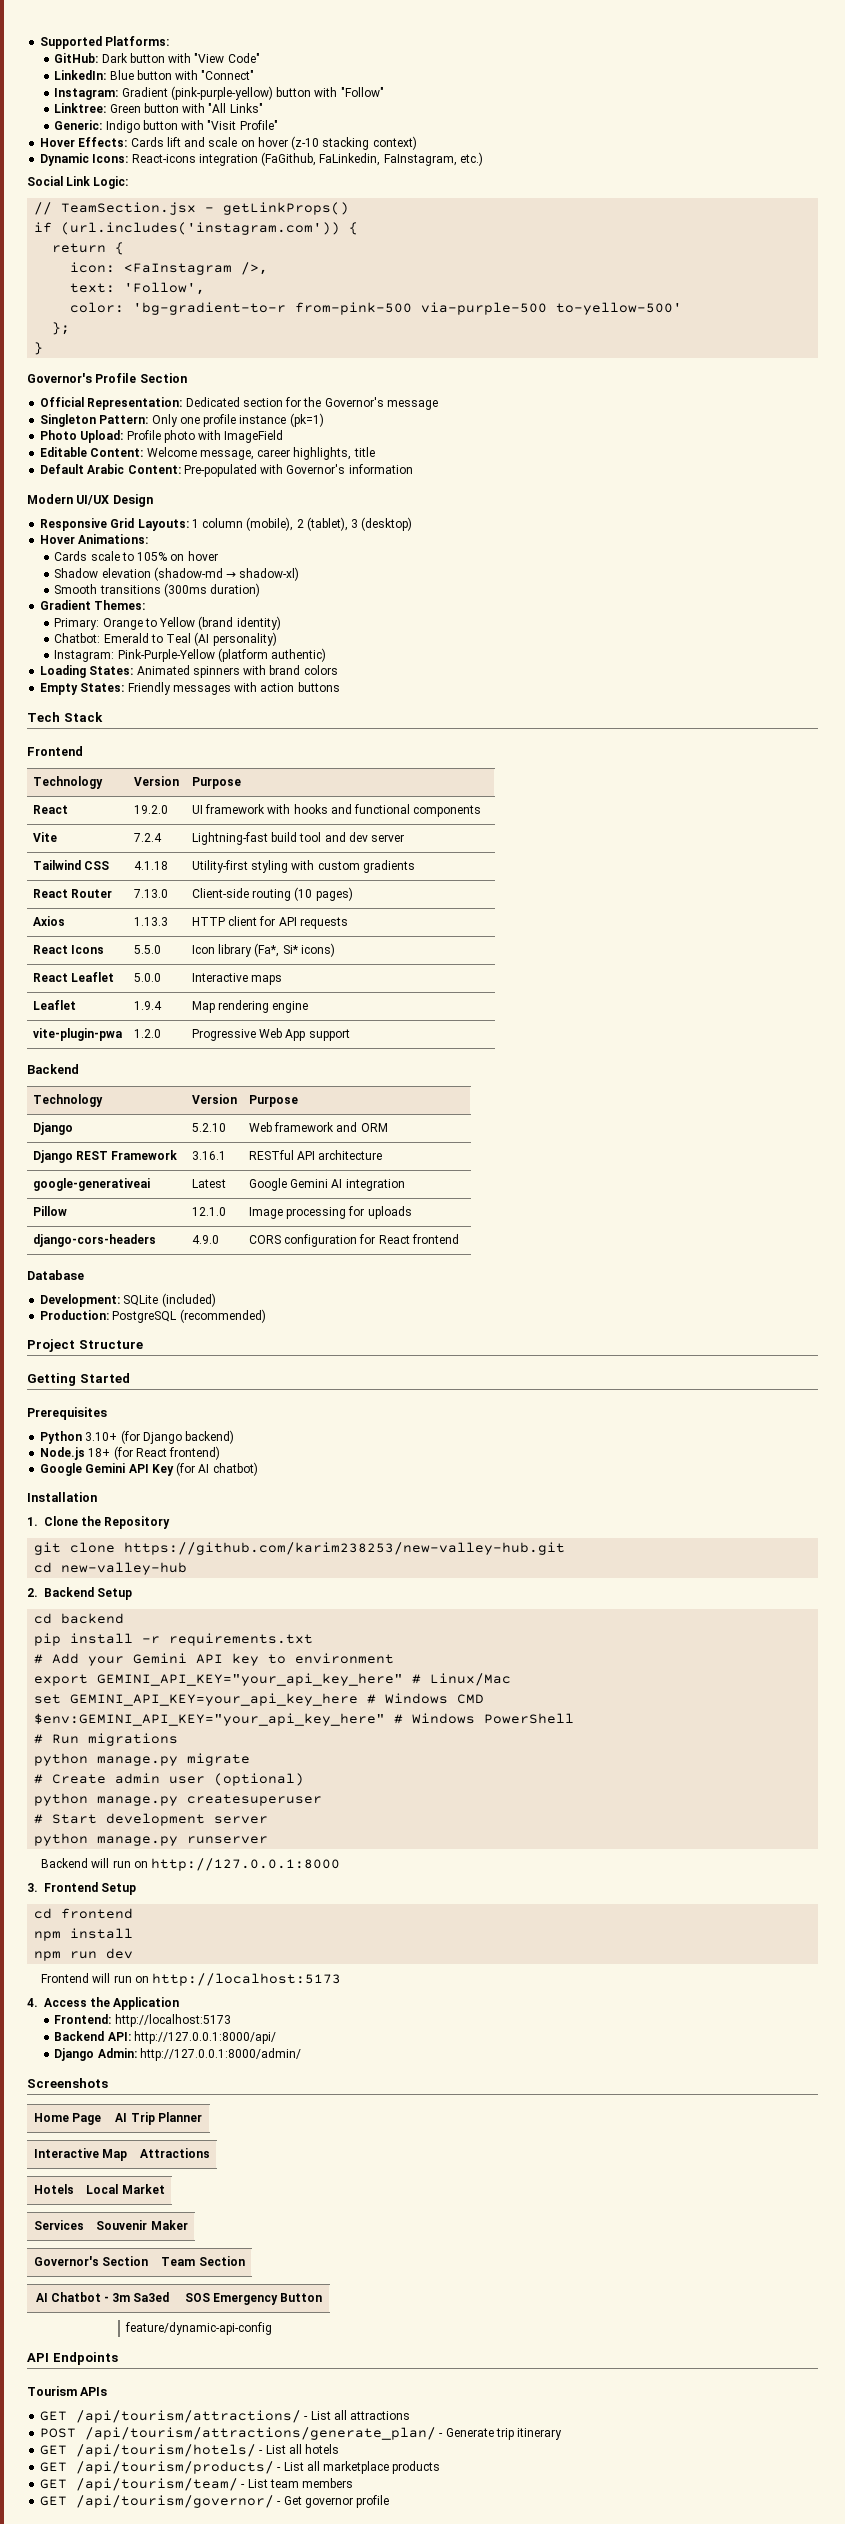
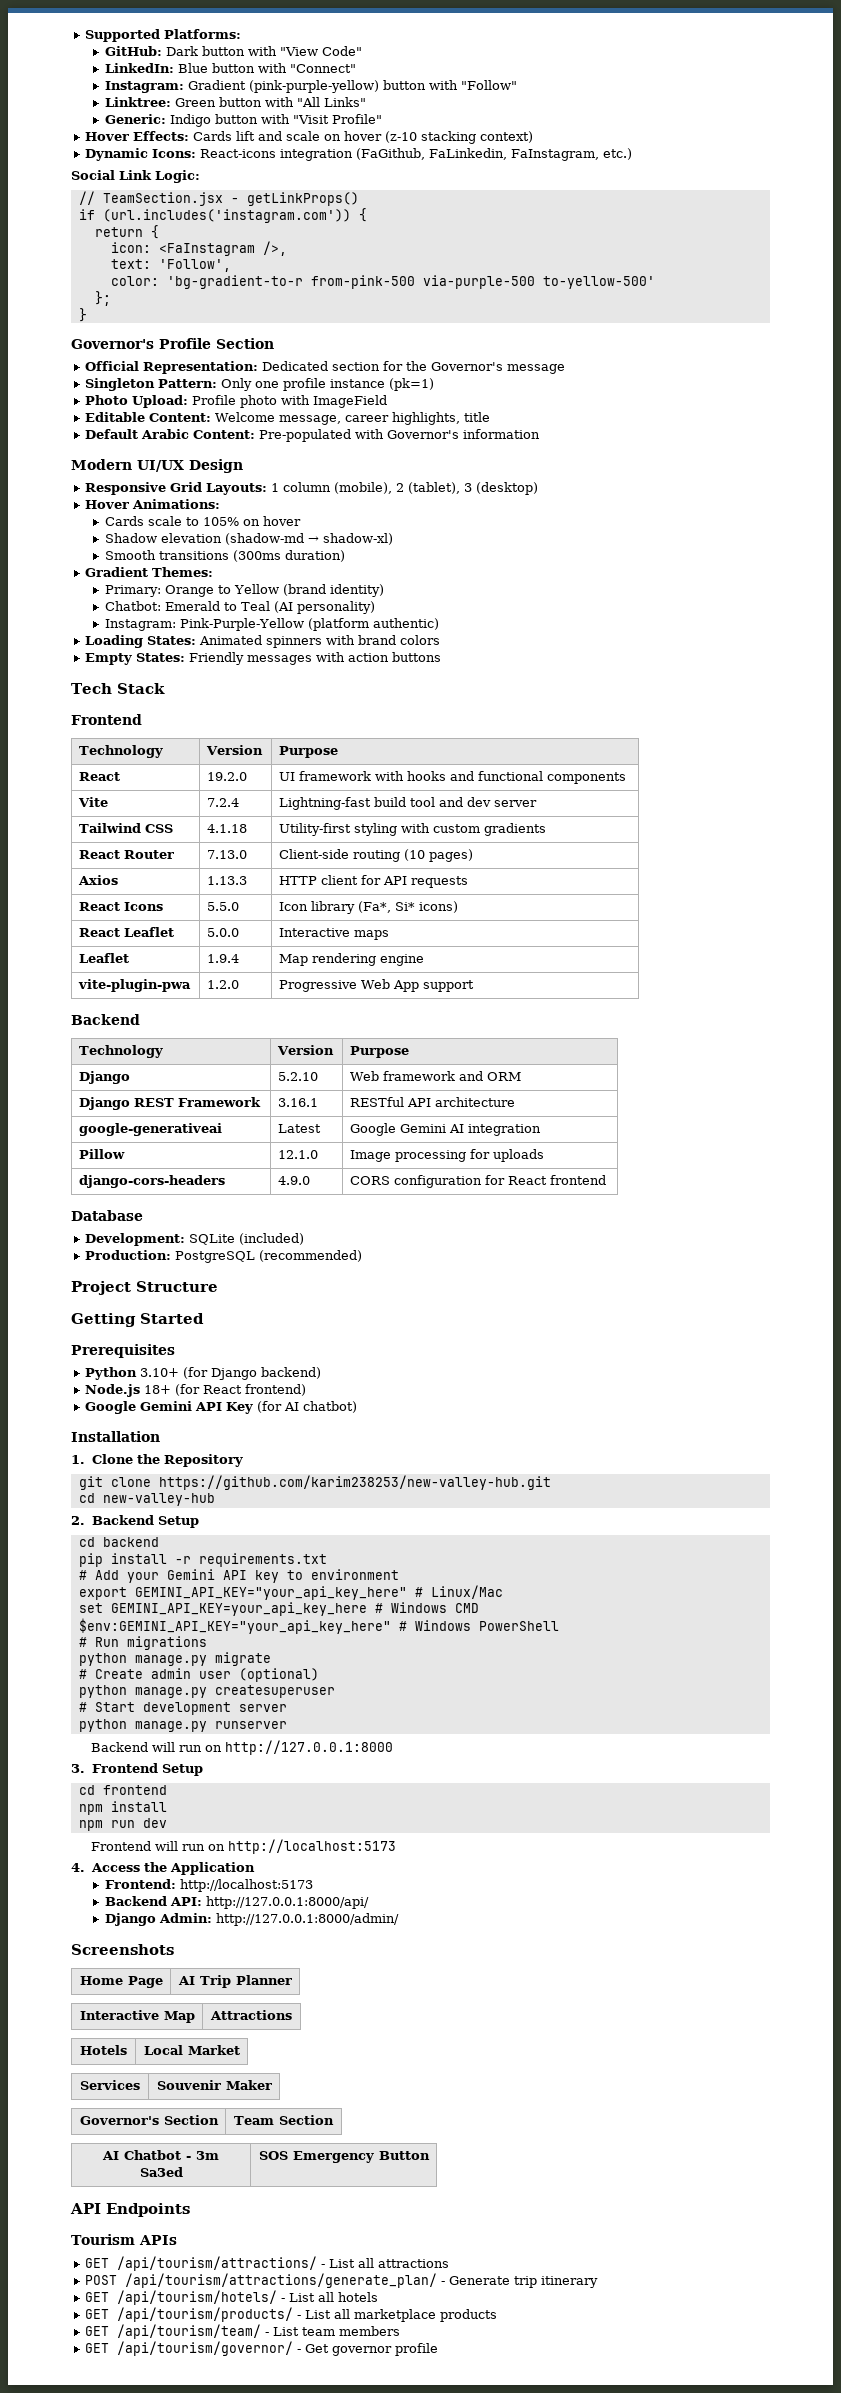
[124,2322,272,2335] // feature/dynamic-api-config -> (430, 2155) none

